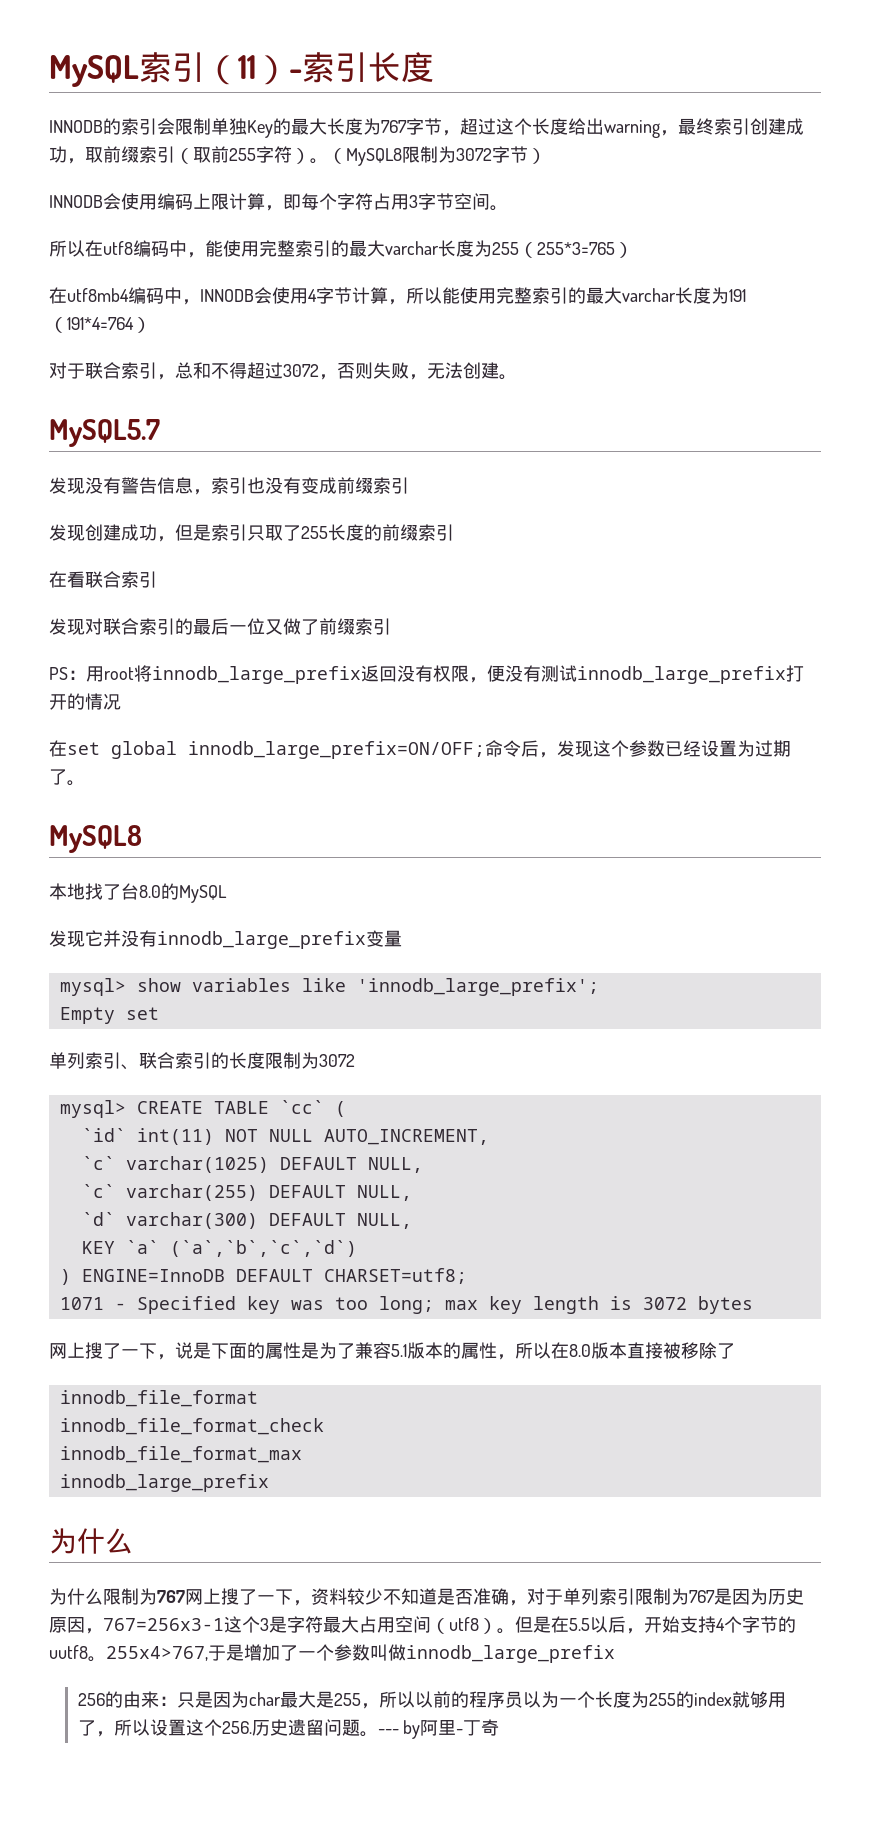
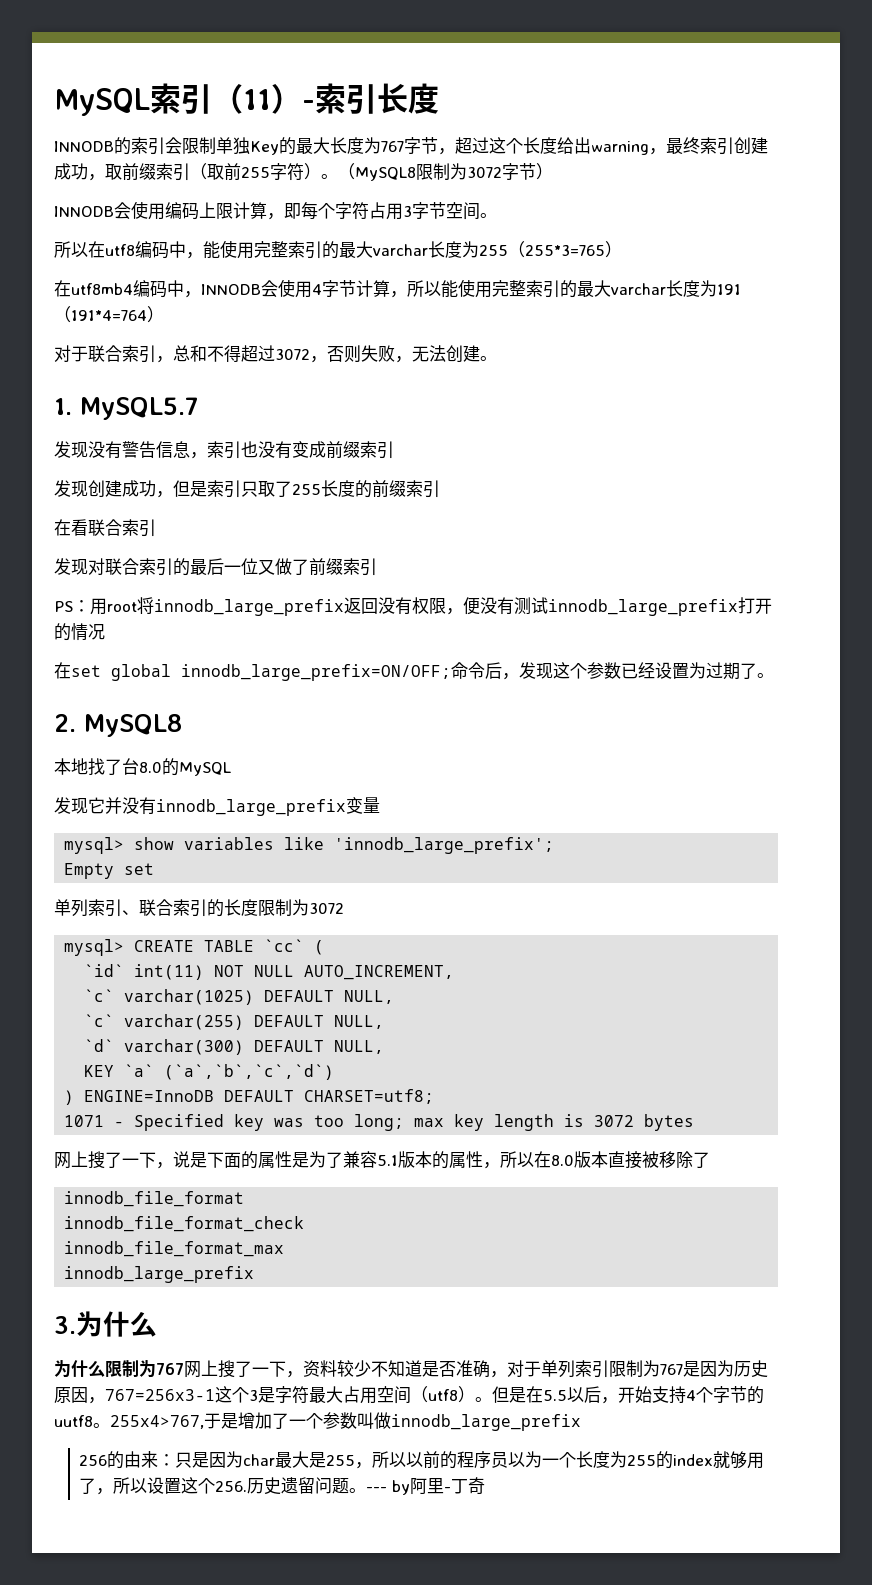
(517, 377) none -> [54,398,72,415] 1.
(85, 783) none -> [54,714,76,732] 2.
(269, 1483) none -> [54,1316,76,1334] 3.

